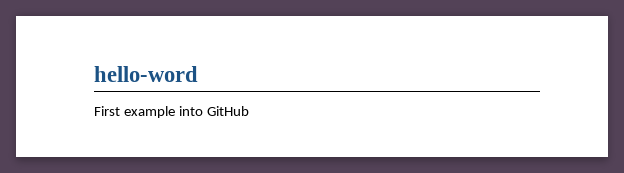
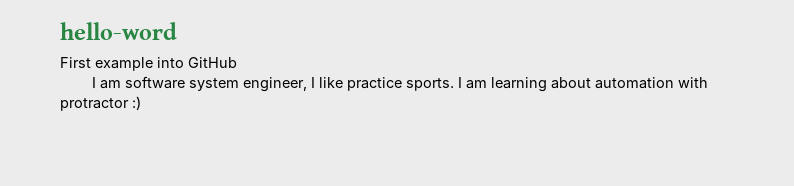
(249, 111) none -> [91,76,708,92] [60,96,141,111] // I am software system engineer, I like practice sports. I am learning about automation with protractor :)

